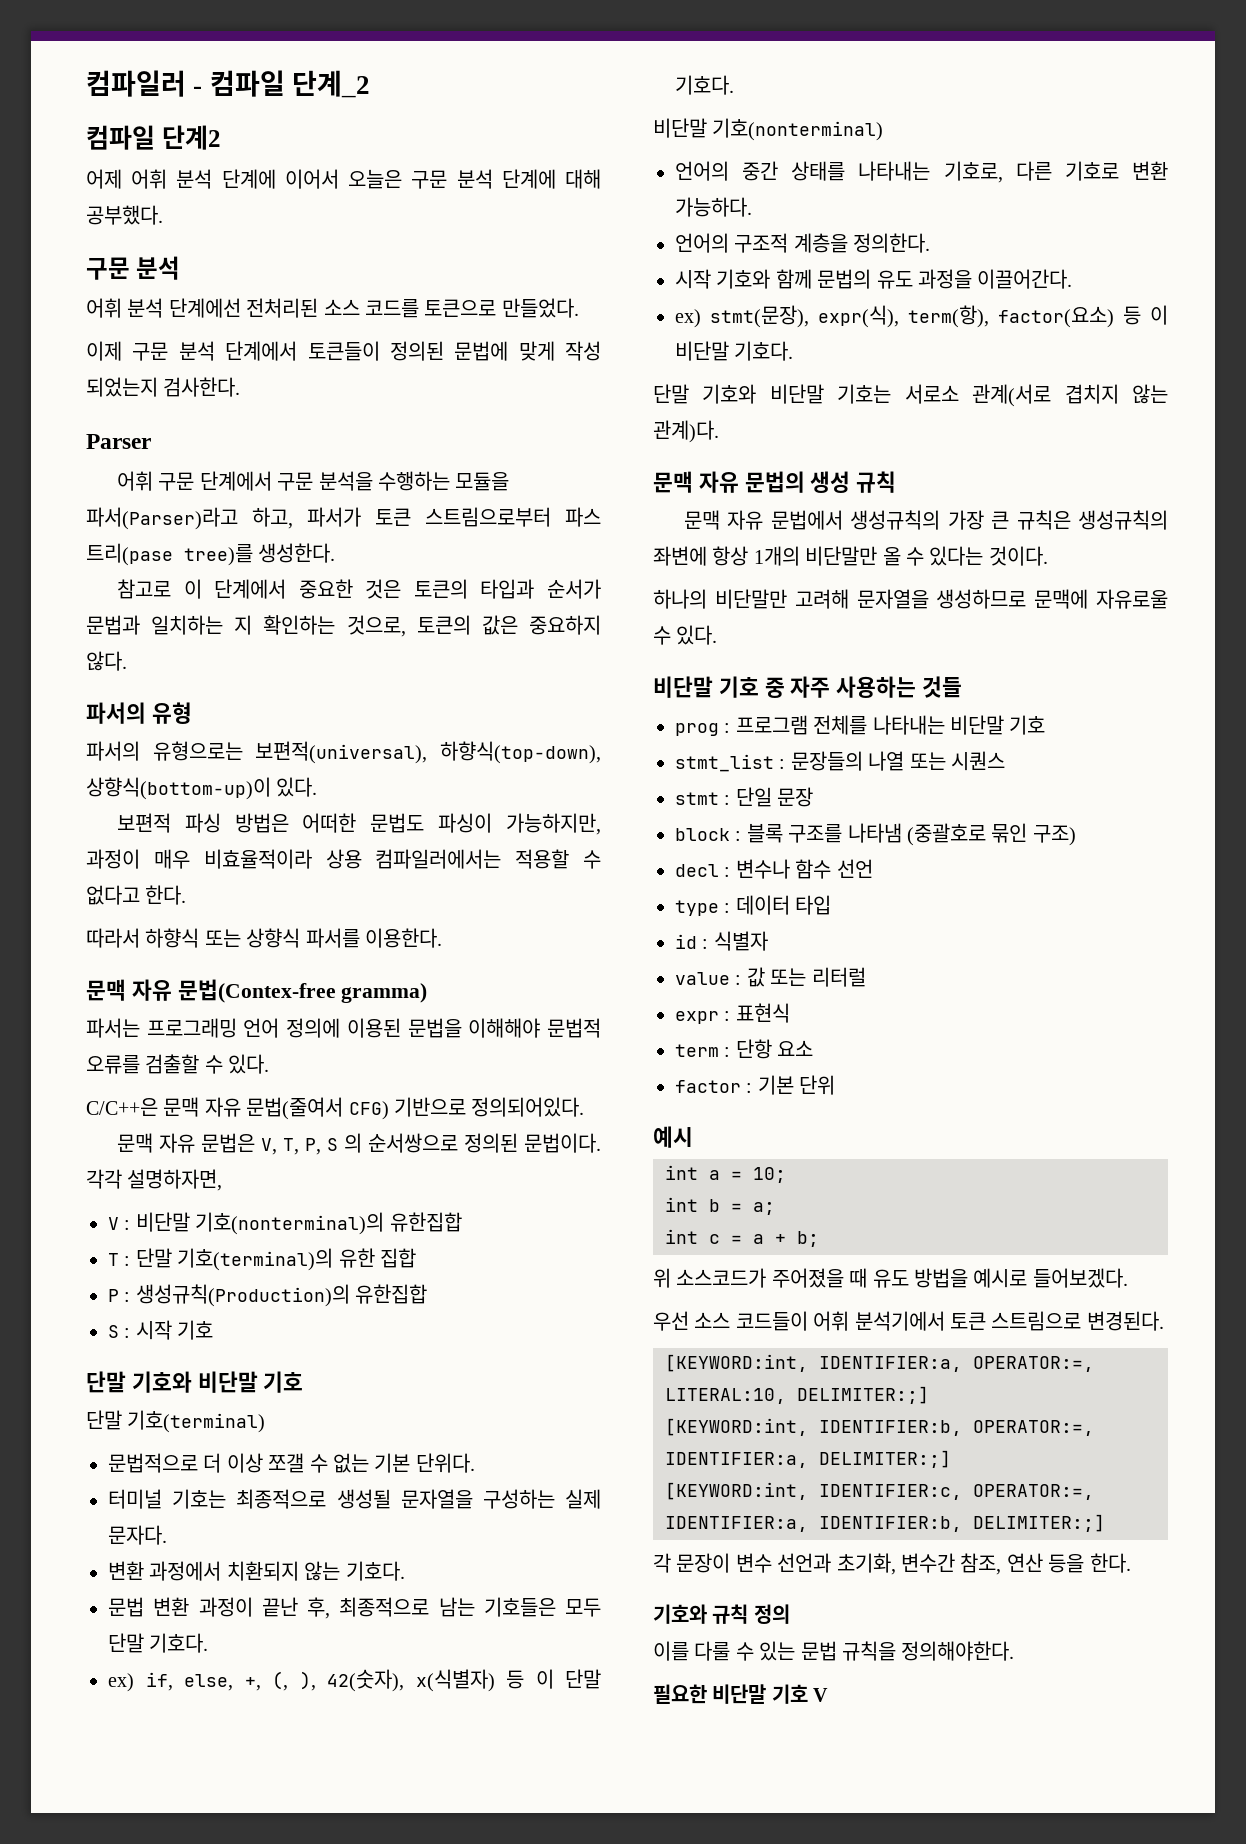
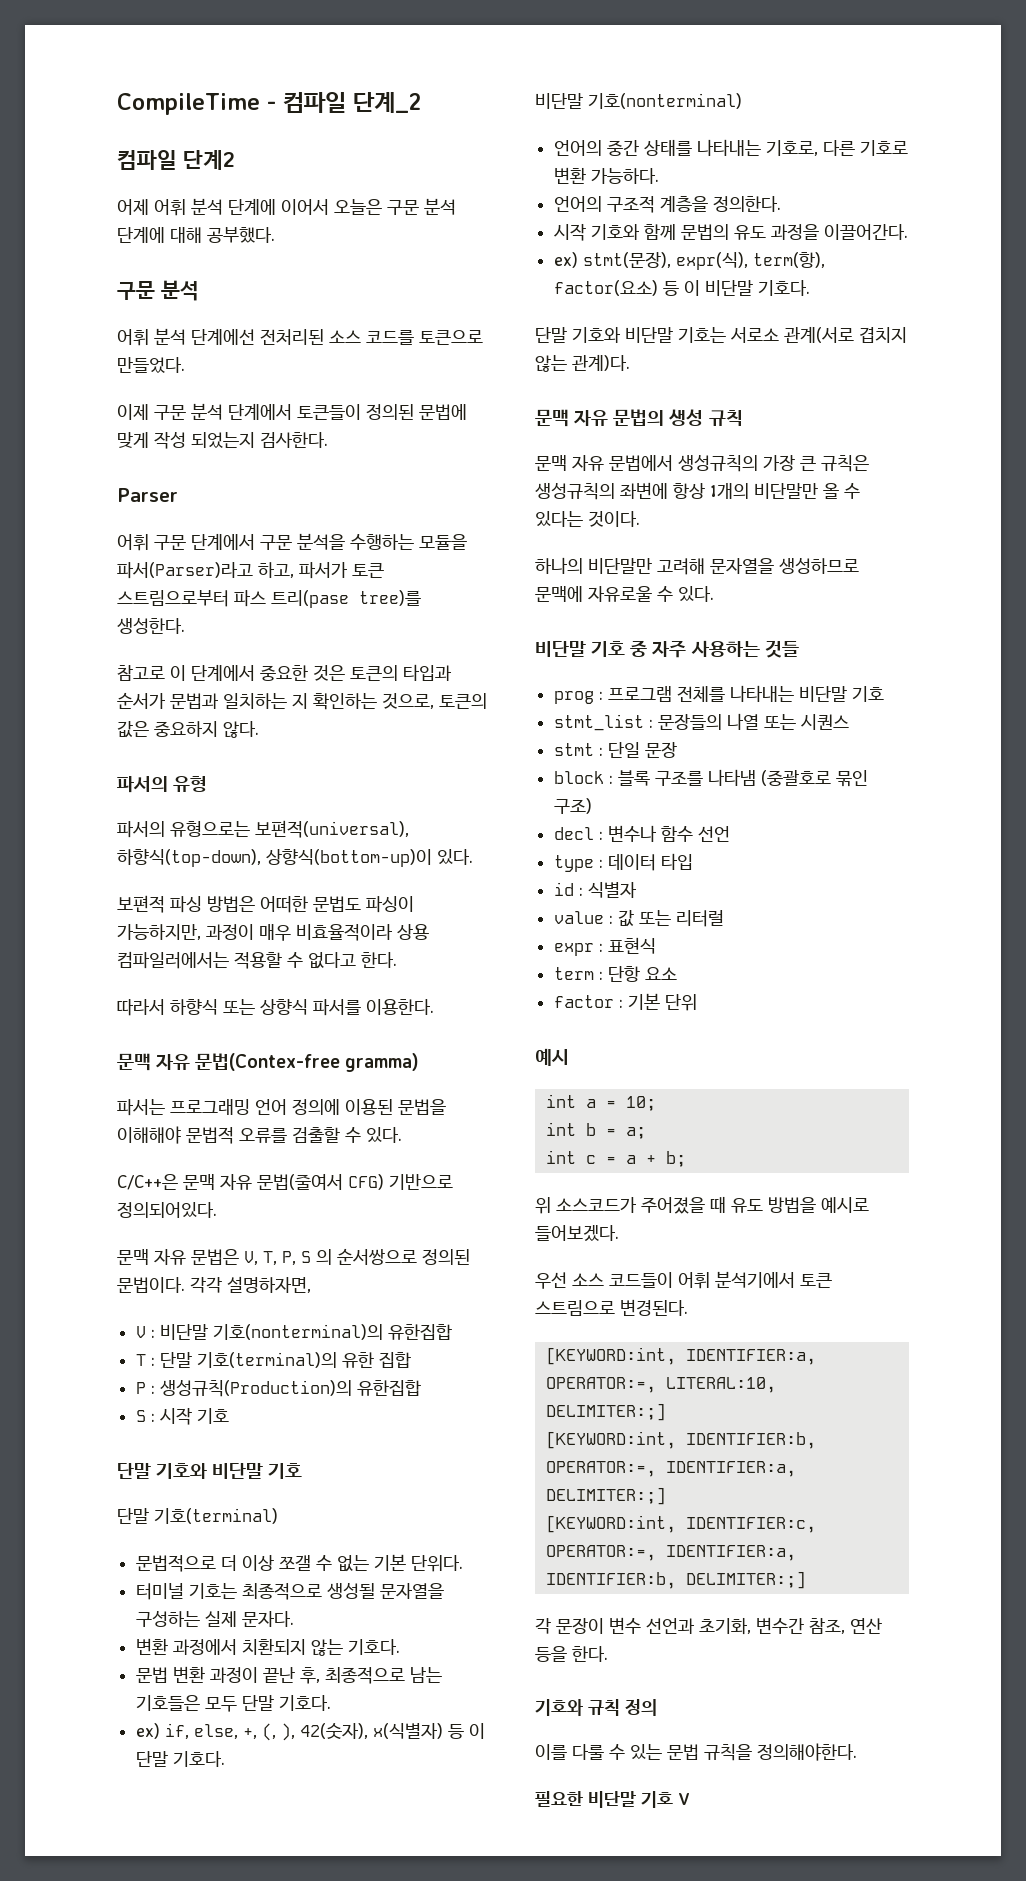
[86,70,186,97] 컴파일러 -> [117,93,260,115] CompileTime

